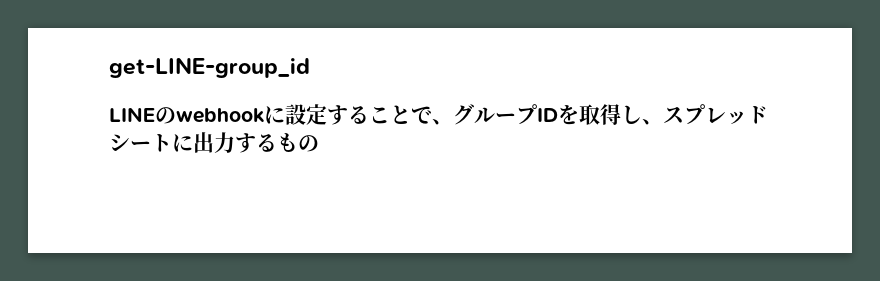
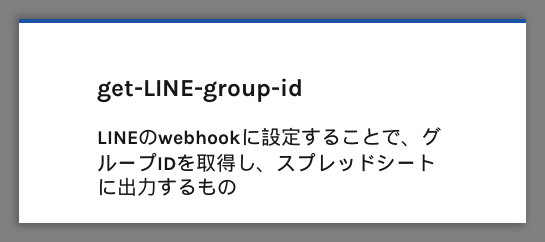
[109,57,310,78] get-LINE-group_id -> [97,78,303,103] get-LINE-group-id

